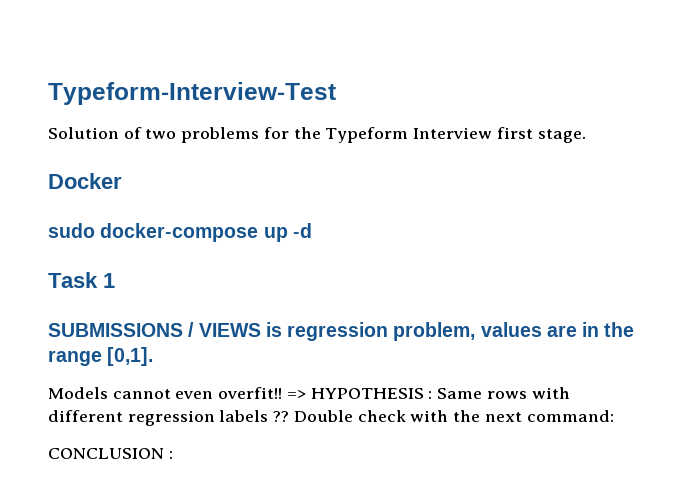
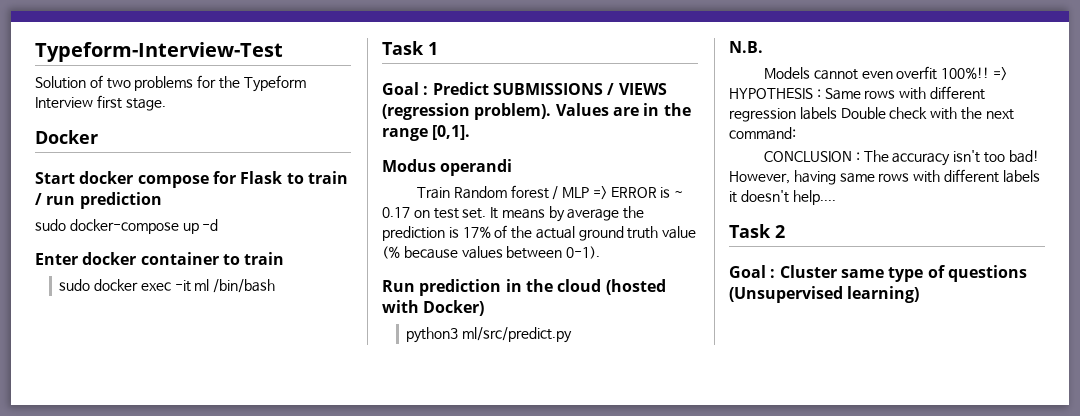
[48,223,312,242] [48,272,115,288] [48,322,542,341] sudo docker-compose up -d // Task 1 // SUBMISSIONS / VIEWS is regression problem, values -> [35,171,348,188] [35,192,162,209] [35,219,219,234] [35,252,285,265] [59,279,276,293] [382,41,438,55] [382,82,667,95] [382,103,609,120] Start docker compose for Flask to train / run prediction // sudo docker-compose up -d // Enter docker container to train // sudo docker exec -it ml /bin/bash // Task 1 // Goal : Predict SUBMISSIONS / VIEWS (regression problem). Values
(154, 356) none -> [382,159,513,176] [416,185,684,200] [382,206,645,222] [382,225,697,241] [382,246,601,259] [382,279,666,296] [382,300,485,316] [406,327,573,343] [729,41,763,53] // Modus operandi // Train Random forest / MLP => ERROR is ~ 0.17 on test set. It means by average the prediction is 17% of the actual ground truth value (% because values between 0-1). // Run prediction in the cloud (hosted with Docker) // python3 ml/src/predict.py // N.B.
[218,387,283,399] overfit!! -> [896,66,990,80] overfit 100%!!
[273,411,290,422] ?? -> (837, 113) none
(173, 455) none -> [863,150,1039,166] [729,169,1040,185] [729,190,836,205] [729,224,785,238] [729,265,1027,282] [729,286,920,303] The accuracy isn't too bad! However, having same rows with different labels it doesn't help.... // Task 2 // Goal : Cluster same type of questions (Unsupervised learning)

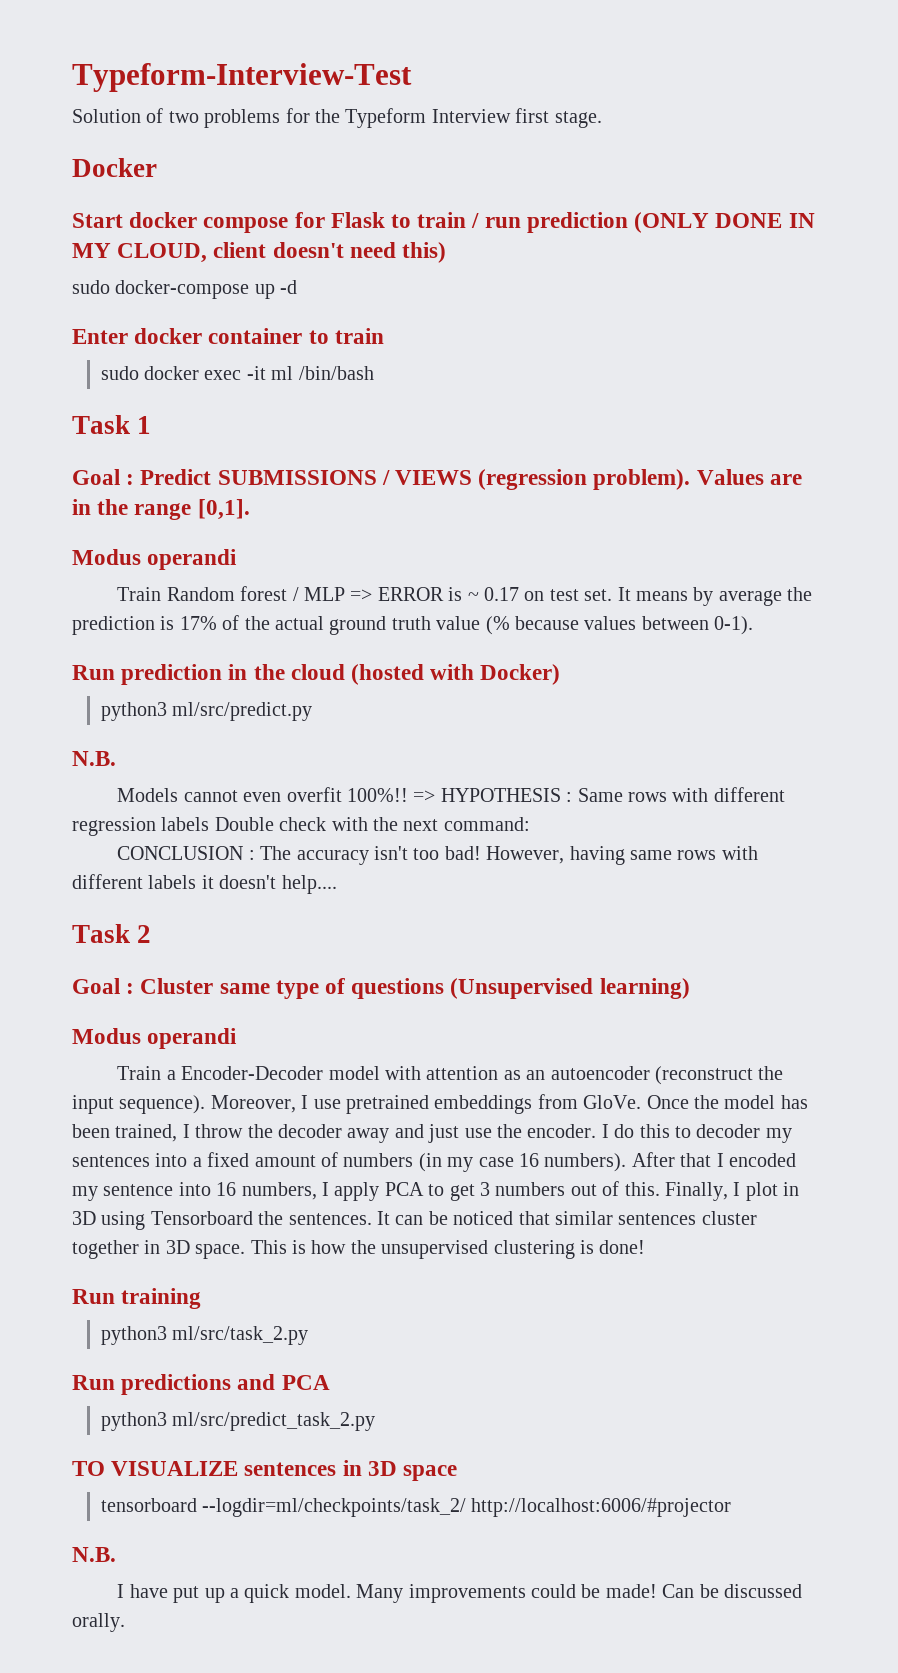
(162, 200) none -> [634,212,815,233] [72,242,447,263] (ONLY DONE IN MY CLOUD, client doesn't need this)
(920, 294) none -> [72,1028,238,1049] [117,1066,784,1085] [72,1094,808,1114] [72,1124,792,1143] [72,1152,796,1172] [72,1181,800,1201] [72,1211,757,1230] [72,1240,646,1259] [72,1288,202,1309] [100,1326,309,1345] [72,1374,330,1395] [100,1412,376,1431] [72,1460,458,1481] [100,1498,732,1517] [72,1547,116,1562] [117,1584,802,1603] [72,1613,125,1632] // Modus operandi // Train a Encoder-Decoder model with attention as an autoencoder (reconstruct the input sequence). Moreover, I use pretrained embeddings from GloVe. Once the model has been trained, I throw the decoder away and just use the encoder. I do this to decoder my sentences into a fixed amount of numbers (in my case 16 numbers). After that I encoded my sentence into 16 numbers, I apply PCA to get 3 numbers out of this. Finally, I plot in 3D using Tensorboard the sentences. It can be noticed that similar sentences cluster together in 3D space. This is how the unsupervised clustering is done! // Run training // python3 ml/src/task_2.py // Run predictions and PCA // python3 ml/src/predict_task_2.py // TO VISUALIZE sentences in 3D space // tensorboard --logdir=ml/checkpoints/task_2/ http://localhost:6006/#projector // N.B. // I have put up a quick model. Many improvements could be made! Can be discussed orally.

